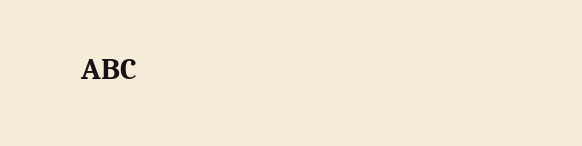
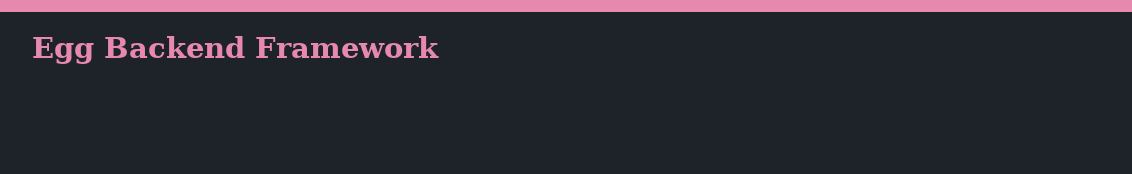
[80,59,137,79] ABC -> [32,36,439,64] Egg Backend Framework

